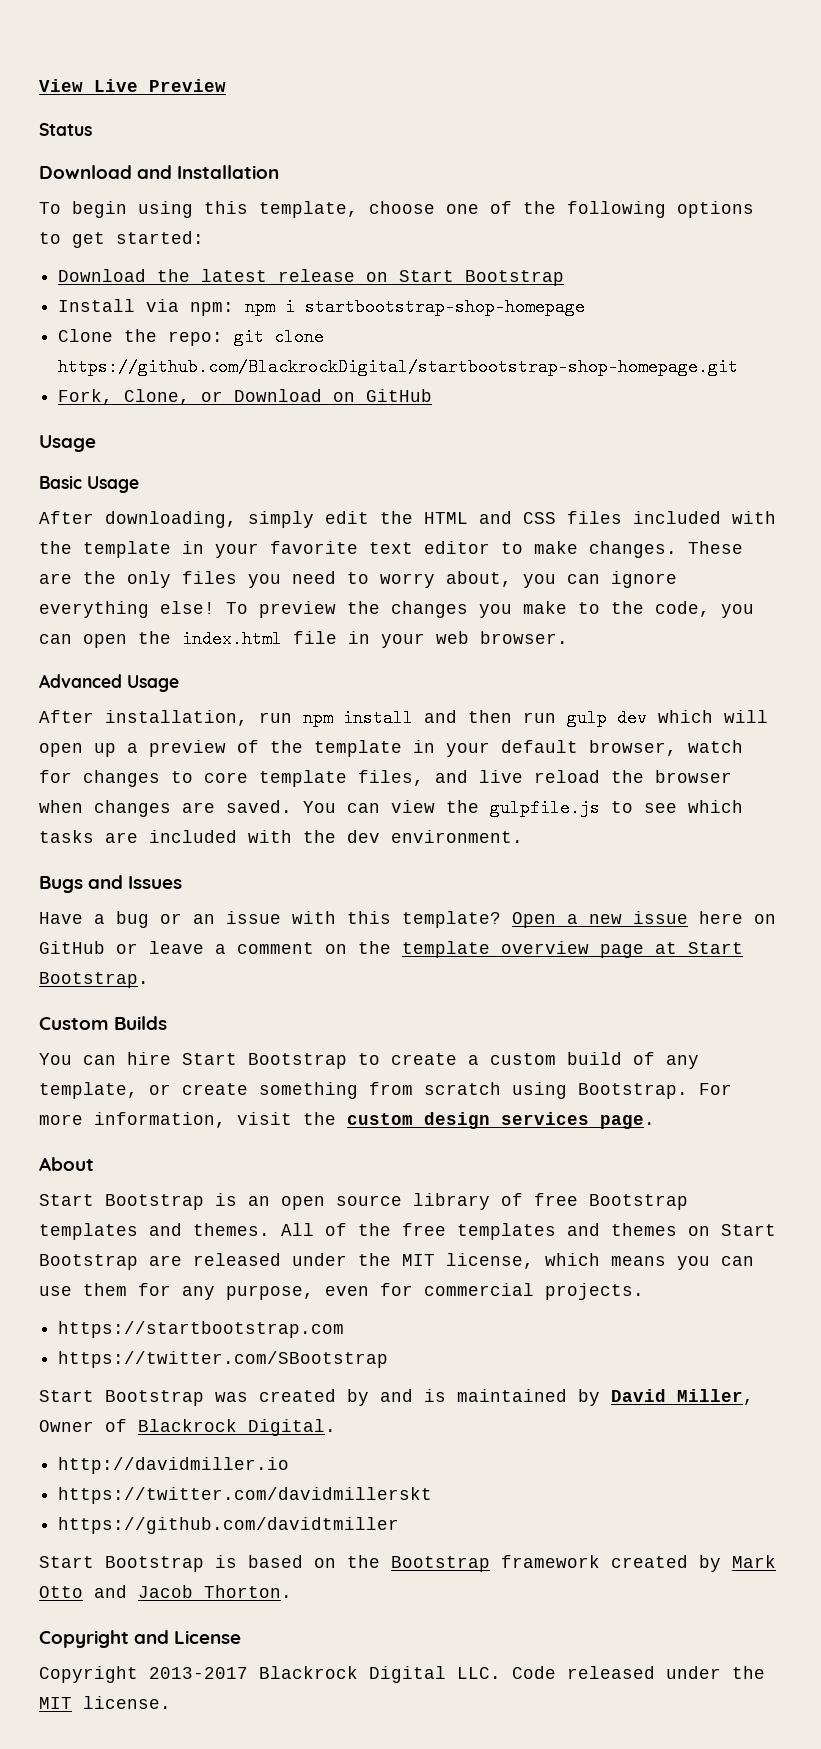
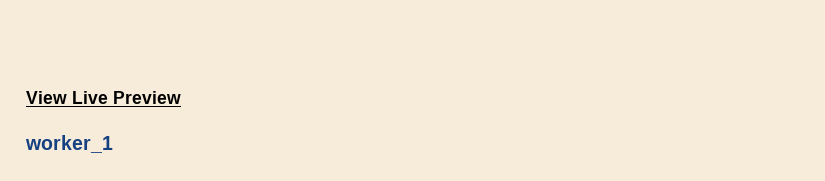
[39,123,92,136] [39,165,280,179] [39,201,754,218] [39,231,204,248] [58,269,565,286] [58,298,586,316] [58,328,325,346] [58,358,739,376] [58,389,433,405] [39,435,96,452] [39,475,139,493] [39,511,776,528] [39,541,743,558] [39,571,677,588] [39,601,754,618] [39,630,568,648] [39,674,179,692] [39,709,768,727] [39,740,743,757] [39,770,732,787] [39,799,743,817] [39,830,523,843] [39,875,183,893] [39,911,776,928] [39,941,743,958] [39,972,149,988] [39,1016,168,1030] [39,1052,699,1069] [39,1082,732,1099] [39,1112,655,1129] [39,1157,94,1171] [39,1193,688,1210] [39,1223,776,1240] [39,1253,754,1270] [39,1283,644,1300] [58,1321,345,1338] [58,1351,389,1368] [39,1389,754,1406] [39,1419,336,1436] [58,1457,290,1474] [58,1487,433,1504] [58,1517,400,1534] [39,1555,776,1572] [39,1585,292,1598] [39,1630,242,1648] [39,1666,765,1683] [39,1696,171,1709] Status // Download and Installation // To begin using this template, choose one of the following options to get started: // Download the latest release on Start Bootstrap // Install via npm: npm i startbootstrap-shop-homepage // Clone the repo: git clone https://github.com/BlackrockDigital/startbootstrap-shop-homepage.git // Fork, Clone, or Download on GitHub // Usage // Basic Usage // After downloading, simply edit the HTML and CSS files included with the template in your favorite text editor to make changes. These are the only files you need to worry about, you can ignore everything else! To preview the changes you make to the code, you can open the index.html file in your web browser. // Advanced Usage // After installation, run npm install and then run gulp dev which will open up a preview of the template in your default browser, watch for changes to core template files, and live reload the browser when changes are saved. You can view the gulpfile.js to see which tasks are included with the dev environment. // Bugs and Issues // Have a bug or an issue with this template? Open a new issue here on GitHub or leave a comment on the template overview page at Start Bootstrap. // Custom Builds // You can hire Start Bootstrap to create a custom build of any template, or create something from scratch using Bootstrap. For more information, visit the custom design services page. // About // Start Bootstrap is an open source library of free Bootstrap templates and themes. All of the free templates and themes on Start Bootstrap are released under the MIT license, which means you can use them for any purpose, even for commercial projects. // https://startbootstrap.com // https://twitter.com/SBootstrap // Start Bootstrap was created by and is maintained by David Miller, Owner of Blackrock Digital. // http://davidmiller.io // https://twitter.com/davidmillerskt // https://github.com/davidtmiller // Start Bootstrap is based on the Bootstrap framework created by Mark Otto and Jacob Thorton. // Copyright and License // Copyright 2013-2017 Blackrock Digital LLC. Code released under the MIT license. -> [25,135,113,153] worker_1

